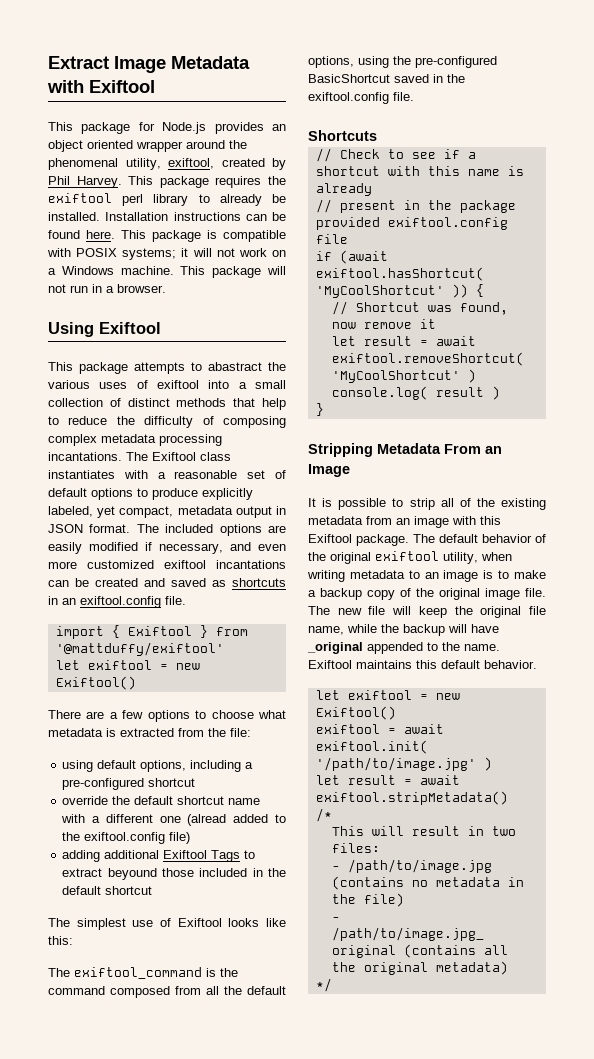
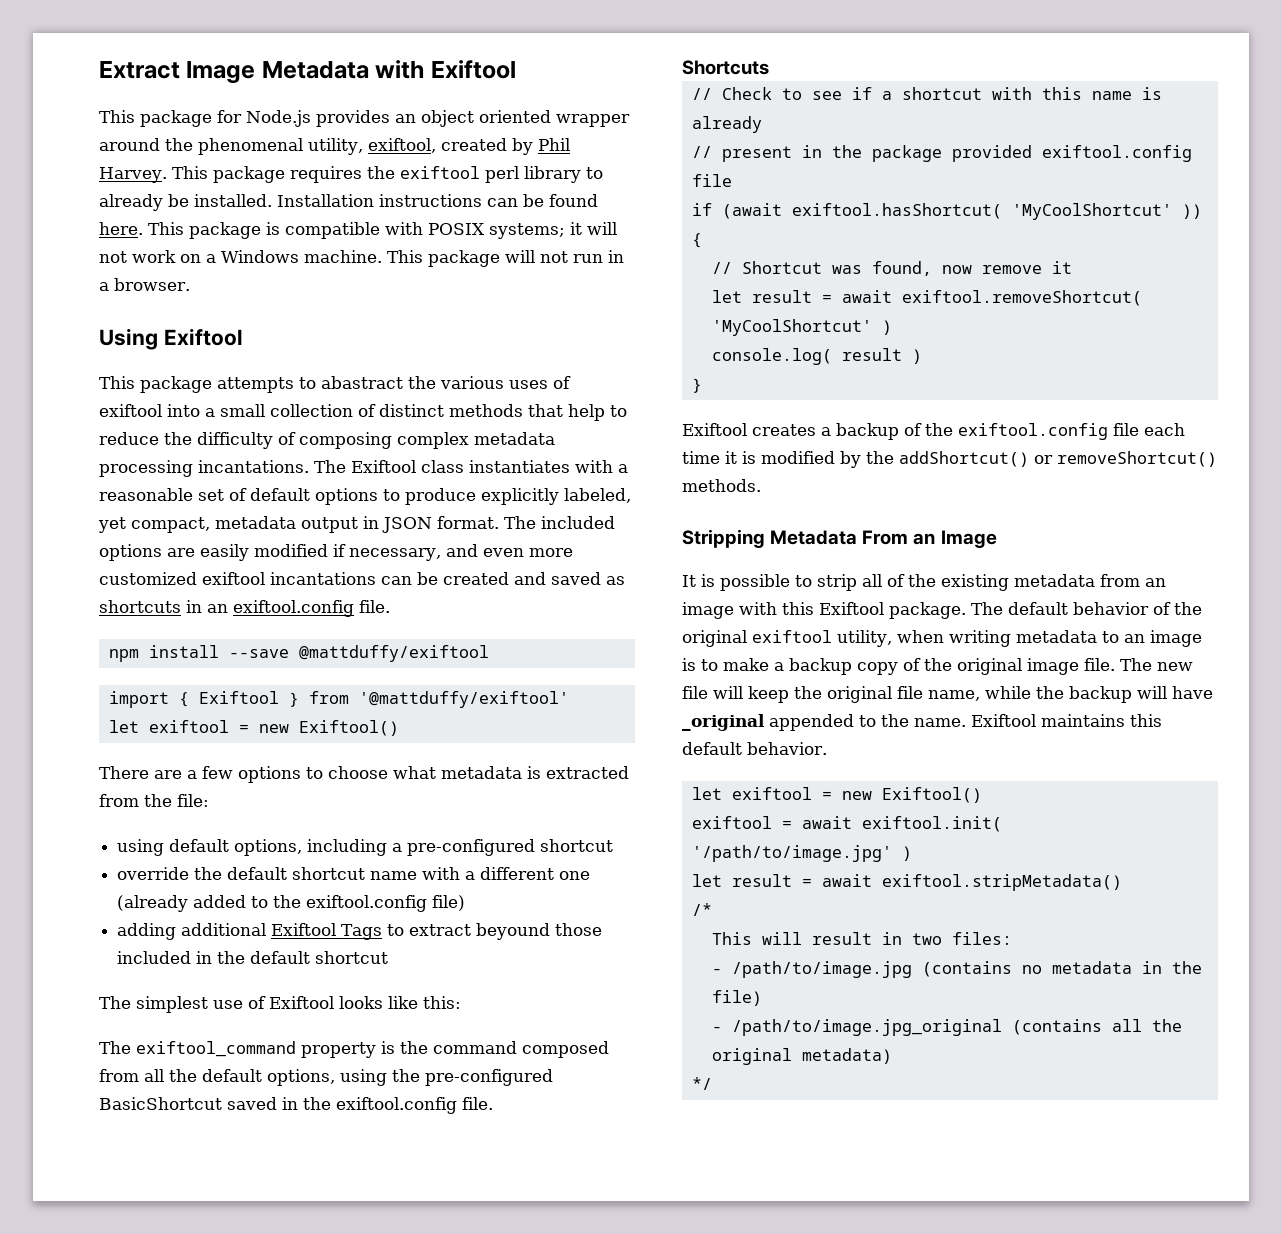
(186, 600) none -> [108,645,489,662] // npm install --save @mattduffy/exiftool
[187,814,227,826] (alread -> [117,895,189,912] (already
(202, 973) none -> [301,1042,376,1058] property
(324, 409) none -> [682,423,1185,440] [682,451,1217,468] [682,479,761,492] // Exiftool creates a backup of the exiftool.config file each time it is modified by the addShortcut() or removeShortcut() methods.

